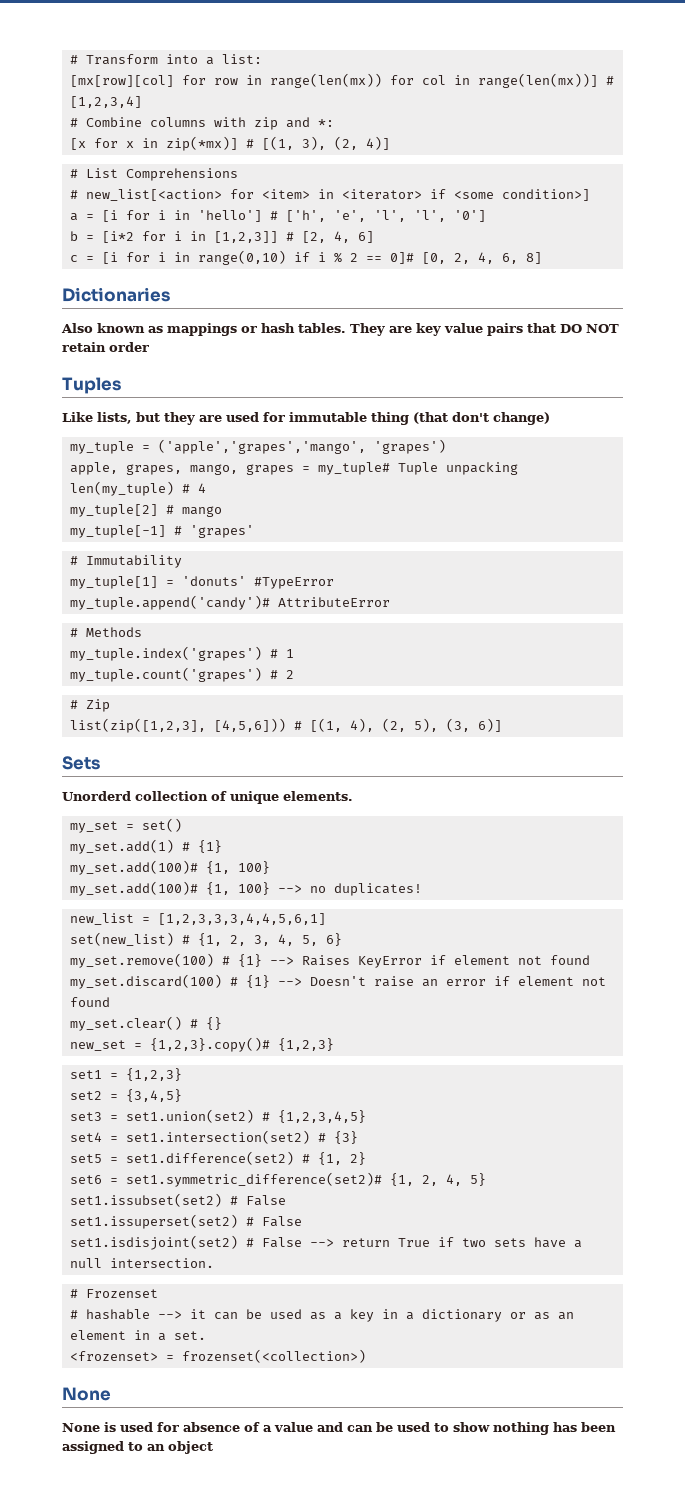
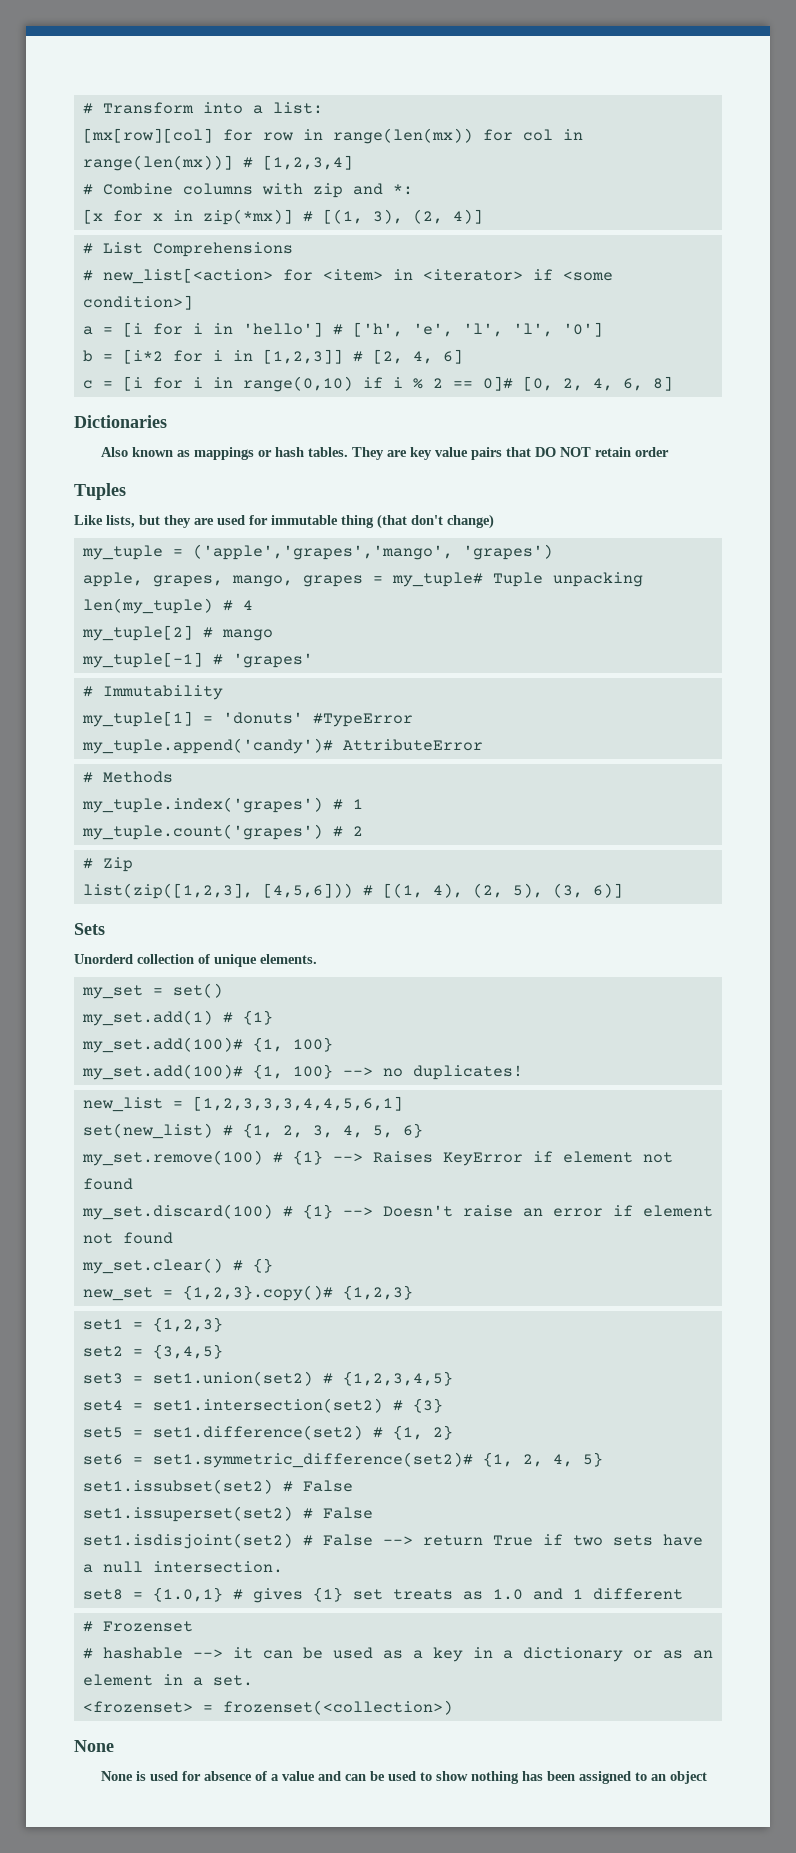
(214, 1263) none -> [82,1587,683,1603] // set8 = {1.0,1} # gives {1} set treats as 1.0 and 1 different

